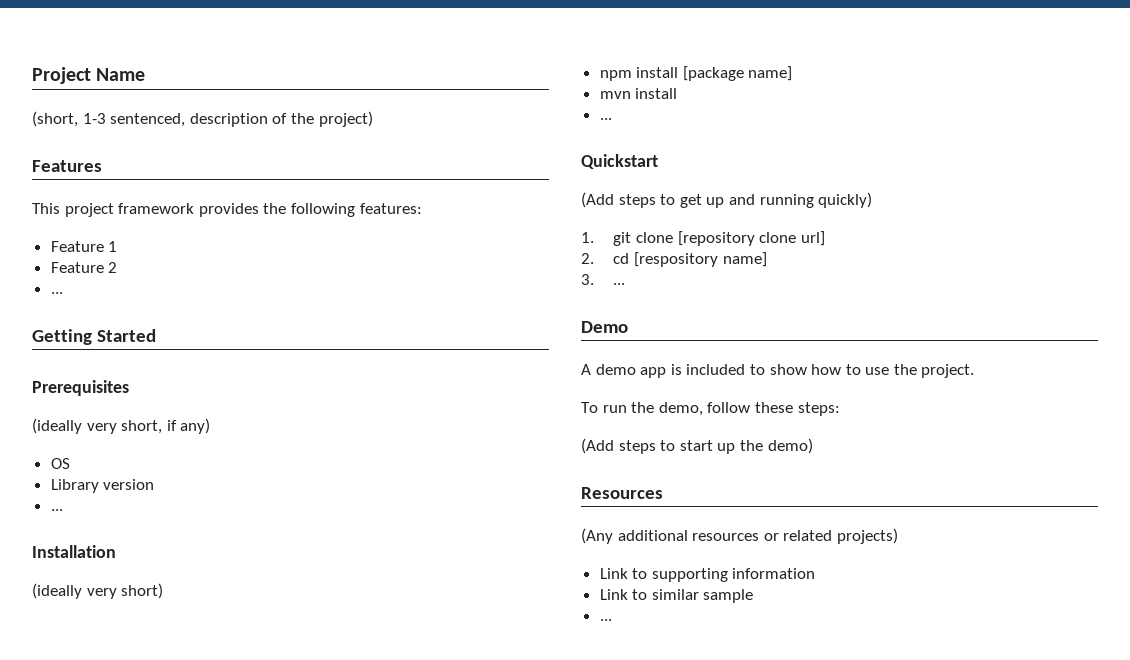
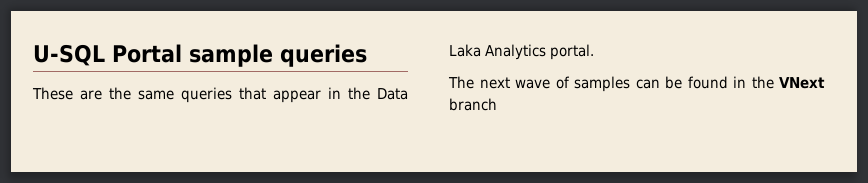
[32,67,146,84] [32,111,373,127] [32,160,102,172] [32,203,422,217] [50,241,118,252] [50,262,118,273] [50,292,63,294] [32,329,156,345] [32,380,129,396] [32,418,211,434] [50,458,70,469] [50,479,155,493] [50,509,63,511] [32,545,116,558] [32,583,164,599] [599,66,793,81] [599,88,678,99] [599,118,612,120] [581,154,658,169] [581,192,873,208] [581,231,825,246] [581,252,767,267] [581,274,626,285] [581,321,628,333] [581,364,975,378] [581,402,840,416] [581,438,813,454] [581,487,663,499] [581,528,898,544] [599,568,816,582] [599,589,754,603] [599,619,612,621] Project Name // (short, 1-3 sentenced, description of the project) // Features // This project framework provides the following features: // Feature 1 // Feature 2 // ... // Getting Started // Prerequisites // (ideally very short, if any) // OS // Library version // ... // Installation // (ideally very short) // npm install [package name] // mvn install // ... // Quickstart // (Add steps to get up and running quickly) // 1. git clone [repository clone url] // 2. cd [respository name] // 3. ... // Demo // A demo app is included to show how to use the project. // To run the demo, follow these steps: // (Add steps to start up the demo) // Resources // (Any additional resources or related projects) // Link to supporting information // Link to similar sample // ... -> [33,44,367,67] [32,87,408,103] [449,44,594,60] [448,76,825,92] [449,98,497,111] U-SQL Portal sample queries // These are the same queries that appear in the Data Laka Analytics portal. // The next wave of samples can be found in the VNext branch

